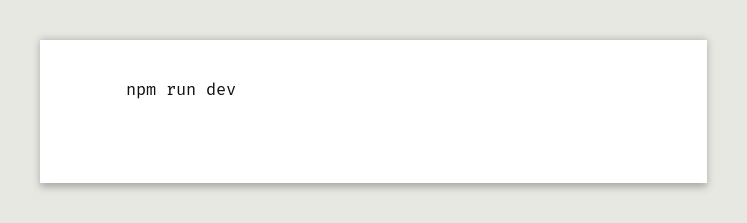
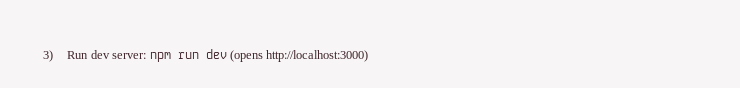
(126, 92) none -> [43,50,147,62] 3) Run dev server:
(236, 88) none -> [229,50,369,62] (opens http://localhost:3000)

